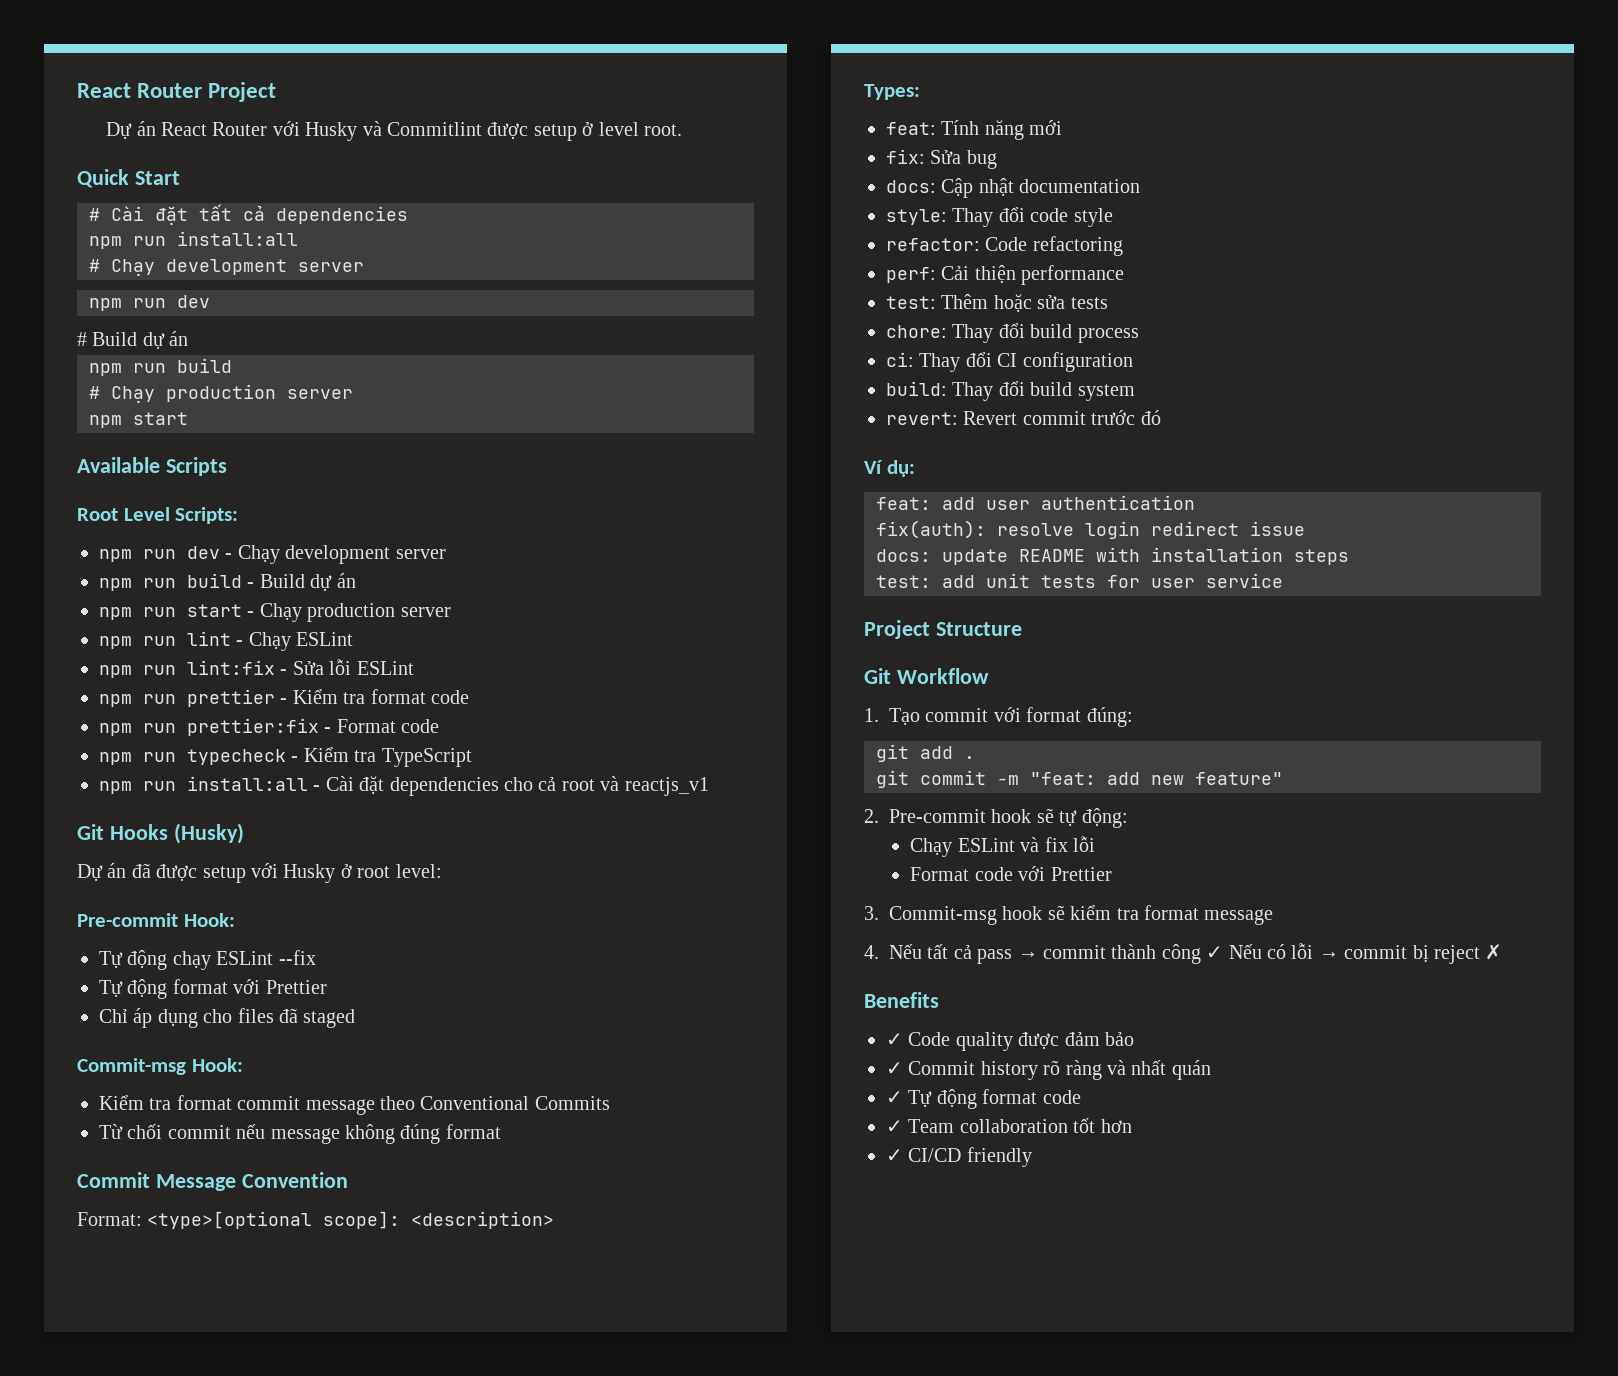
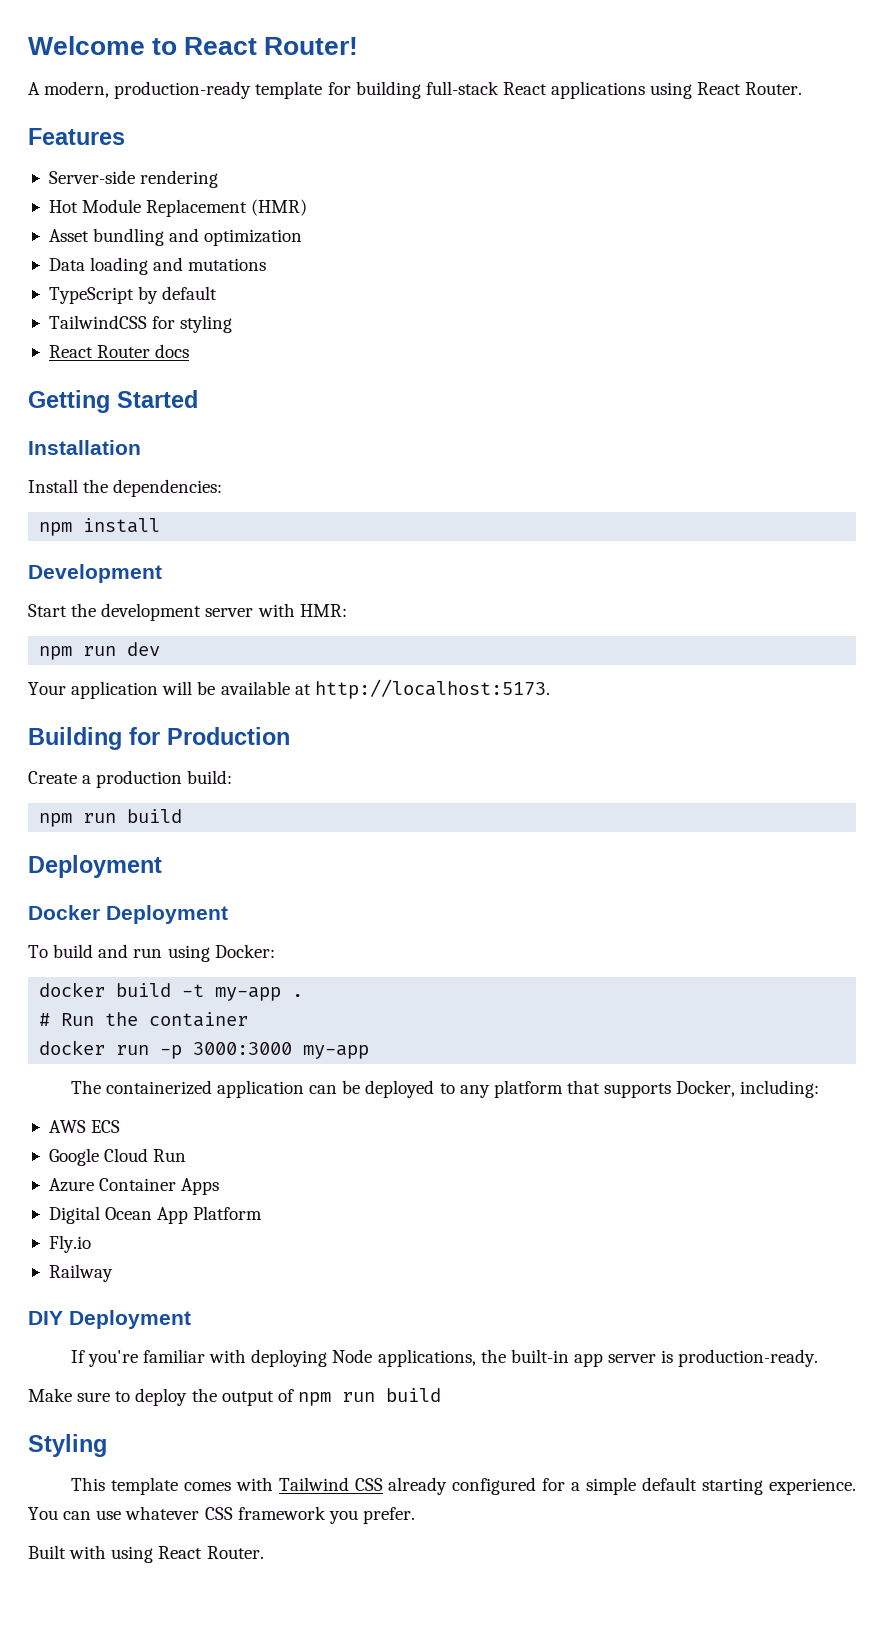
[77,82,277,102] [106,121,683,141] [77,169,180,188] [89,204,408,225] [89,231,298,249] [89,259,364,276] React Router Project // Dự án React Router với Husky và Commitlint được setup ở level root. // Quick Start // # Cài đặt tất cả dependencies // npm run install:all // # Chạy development server -> [28,36,359,55] [28,81,803,99] [28,128,125,145] [48,170,219,188] [48,199,308,217] [48,228,303,246] [48,257,267,275] [48,286,218,304] [48,315,233,333] [48,344,190,358] [28,390,198,413] [28,440,141,455] [28,479,223,497] [39,518,161,536] [28,564,162,583] [28,603,347,621] Welcome to React Router! // A modern, production-ready template for building full-stack React applications using React Router. // Features // Server-side rendering // Hot Module Replacement (HMR) // Asset bundling and optimization // Data loading and mutations // TypeScript by default // TailwindCSS for styling // React Router docs // Getting Started // Installation // Install the dependencies: // npm install // Development // Start the development server with HMR:
[77,331,189,349] [89,358,232,376] [89,384,353,403] [89,412,188,428] [77,457,227,476] [77,507,239,524] [99,545,446,564] [99,573,356,591] [99,603,451,622] [99,631,354,651] [99,659,414,678] [99,689,469,707] [99,718,440,736] [99,747,472,767] [99,776,709,796] [77,823,244,844] [77,863,442,883] [77,913,235,927] [99,950,316,970] [99,979,327,999] [99,1008,356,1028] [77,1058,243,1075] [99,1095,610,1115] [99,1124,501,1144] [77,1172,348,1191] [77,1211,555,1229] [864,84,920,100] [886,120,1063,140] [886,149,997,169] [886,178,1141,198] [886,207,1113,227] [886,236,1123,256] [886,265,1125,285] [886,294,1108,312] [886,323,1139,343] [886,352,1133,372] [886,381,1135,401] [886,410,1161,425] [864,460,915,477] [876,495,1195,510] [876,520,1305,539] [876,547,1349,565] [876,573,1283,588] [864,620,1022,639] [864,668,989,684] [864,707,1133,727] [876,744,975,762] [876,770,1283,788] [864,808,1128,828] [910,836,1095,857] [910,866,1112,881] [864,905,1274,925] [864,943,1503,964] [864,992,939,1008] [886,1032,1134,1051] [886,1060,1211,1080] [886,1089,1081,1109] [886,1118,1132,1133] [886,1147,1032,1167] # Build dự án // npm run build // # Chạy production server // npm start // Available Scripts // Root Level Scripts: // npm run dev - Chạy development server // npm run build - Build dự án // npm run start - Chạy production server // npm run lint - Chạy ESLint // npm run lint:fix - Sửa lỗi ESLint // npm run prettier - Kiểm tra format code // npm run prettier:fix - Format code // npm run typecheck - Kiểm tra TypeScript // npm run install:all - Cài đặt dependencies cho cả root và reactjs_v1 // Git Hooks (Husky) // Dự án đã được setup với Husky ở root level: // Pre-commit Hook: // Tự động chạy ESLint --fix // Tự động format với Prettier // Chỉ áp dụng cho files đã staged // Commit-msg Hook: // Kiểm tra format commit message theo Conventional Commits // Từ chối commit nếu message không đúng format // Commit Message Convention // Format: <type>[optional scope]: <description> // Types: // feat: Tính năng mới // fix: Sửa bug // docs: Cập nhật documentation // style: Thay đổi code style // refactor: Code refactoring // perf: Cải thiện performance // test: Thêm hoặc sửa tests // chore: Thay đổi build process // ci: Thay đổi CI configuration // build: Thay đổi build system // revert: Revert commit trước đó // Ví dụ: // feat: add user authentication // fix(auth): resolve login redirect issue // docs: update README with installation steps // test: add unit tests for user service // Project Structure // Git Workflow // 1. Tạo commit với format đúng: // git add . // git commit -m "feat: add new feature" // 2. Pre-commit hook sẽ tự động: // Chạy ESLint và fix lỗi // Format code với Prettier // 3. Commit-msg hook sẽ kiểm tra format message // 4. Nếu tất cả pass → commit thành công ✓ Nếu có lỗi → commit bị reject ✗ // Benefits // ✓ Code quality được đảm bảo // ✓ Commit history rõ ràng và nhất quán // ✓ Tự động format code // ✓ Team collaboration tốt hơn // ✓ CI/CD friendly -> [28,679,550,699] [28,727,290,750] [28,770,233,788] [39,809,183,827] [28,855,162,878] [28,905,228,924] [28,944,275,962] [39,982,304,1001] [39,1012,249,1027] [39,1040,370,1059] [70,1080,820,1098] [48,1120,121,1133] [48,1148,187,1166] [48,1178,220,1195] [48,1206,263,1224] [48,1235,91,1253] [48,1264,113,1282] [28,1310,191,1329] [70,1349,819,1367] [28,1388,441,1406] [28,1434,107,1457] [70,1477,856,1495] [28,1506,415,1524] [28,1545,264,1563] Your application will be available at http://localhost:5173. // Building for Production // Create a production build: // npm run build // Deployment // Docker Deployment // To build and run using Docker: // docker build -t my-app . // # Run the container // docker run -p 3000:3000 my-app // The containerized application can be deployed to any platform that supports Docker, including: // AWS ECS // Google Cloud Run // Azure Container Apps // Digital Ocean App Platform // Fly.io // Railway // DIY Deployment // If you're familiar with deploying Node applications, the built-in app server is production-ready. // Make sure to deploy the output of npm run build // Styling // This template comes with Tailwind CSS already configured for a simple default starting experience. You can use whatever CSS framework you prefer. // Built with using React Router.

